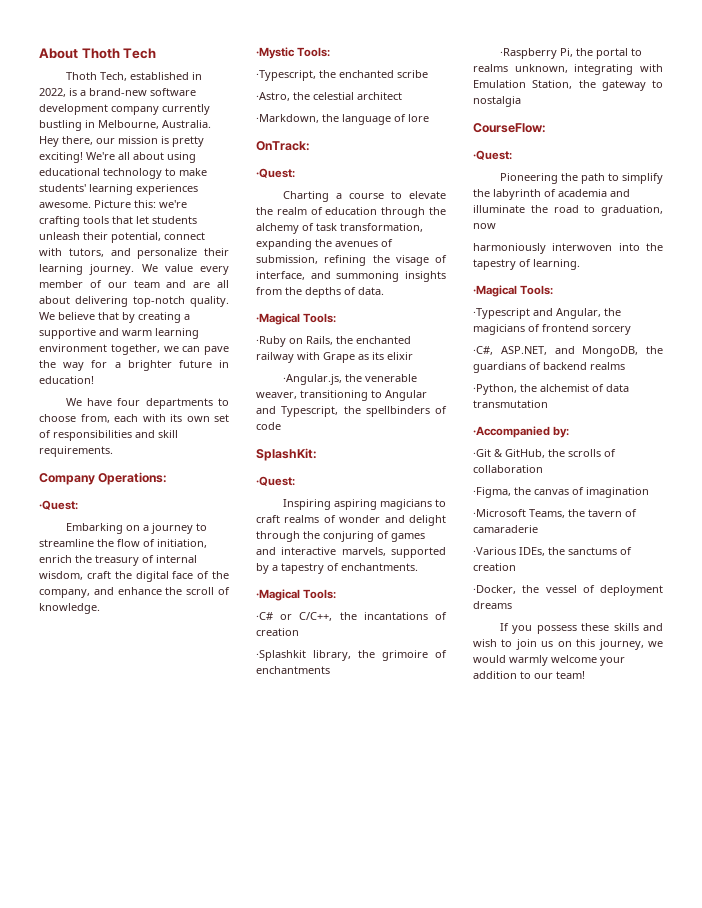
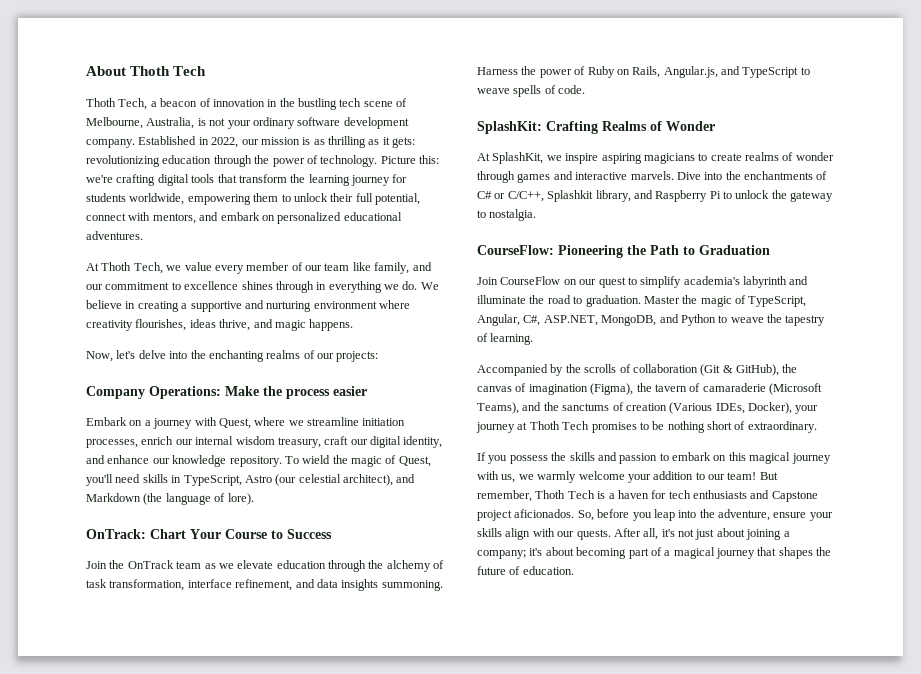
[129,72,202,80] [39,88,196,97] [39,104,210,115] [39,120,211,131] [39,136,204,147] [39,152,196,163] [39,168,207,179] [39,184,198,195] [39,202,91,208] established in 2022, is a brand-new software development company currently bustling in Melbourne, Australia. Hey there, our mission is pretty exciting! We're all about using educational technology to make students' learning experiences awesome. -> [150,98,408,110] [86,117,409,129] [86,136,416,148] [86,155,378,167] a beacon of innovation in the bustling tech scene of Melbourne, Australia, is not your ordinary software development company. Established in 2022, our mission is as thrilling as it gets: revolutionizing education through the power of technology.
(80, 221) none -> [157,174,189,186] digital
[136,216,197,224] [39,232,205,243] [39,248,229,259] [39,264,158,275] let students unleash their potential, connect with tutors, and personalize their learning journey. We -> [238,174,408,186] [86,193,420,205] [86,212,402,224] [86,231,143,240] [86,262,182,274] transform the learning journey for students worldwide, empowering them to unlock their full potential, connect with mentors, and embark on personalized educational adventures. // At Thoth Tech, we
[166,280,229,288] [39,296,229,307] [39,312,190,323] [39,328,199,339] [39,344,229,355] [39,360,229,371] [39,376,94,384] [65,398,229,409] [39,414,229,423] [39,430,178,441] [39,446,113,457] [39,472,168,485] [39,500,78,510] [65,523,207,534] [39,539,207,548] [39,555,197,566] [39,571,230,582] [39,587,230,598] [39,603,100,614] [256,47,331,59] [256,70,428,81] [256,92,402,101] [256,114,339,123] and are all about delivering top-notch quality. We believe that by creating a supportive and warm learning environment together, we can pave the way for a brighter future in education! // We have four departments to choose from, each with its own set of responsibilities and skill requirements. // Company Operations: // ·Quest: // Embarking on a journey to streamline the flow of initiation, enrich the treasury of internal wisdom, craft the digital face of the company, and enhance the scroll of knowledge. // ·Mystic Tools: // ·Typescript, the enchanted scribe // ·Astro, the celestial architect // ·Markdown, the -> [352,262,432,274] [86,281,439,293] [86,300,410,312] [86,319,354,331] [86,350,379,362] [86,386,367,399] [86,417,406,429] [86,436,443,448] [86,455,431,467] [86,474,416,486] [86,493,163,505] like family, and our commitment to excellence shines through in everything we do. We believe in creating a supportive and nurturing environment where creativity flourishes, ideas thrive, and magic happens. // Now, let's delve into the enchanting realms of our projects: // Company Operations: Make the process easier // Embark on a journey with Quest, where we streamline initiation processes, enrich our internal wisdom treasury, craft our digital identity, and enhance our knowledge repository. To wield the magic of Quest, you'll need skills in TypeScript, Astro (our celestial architect), and Markdown (the
[408,114,429,122] lore -> [227,493,254,505] lore).
[256,168,295,178] [282,191,446,202] [256,207,323,215] // ·Quest: // Charting a course to elevate the realm of -> [150,529,332,539] [86,560,274,569] Chart Your Course to Success // Join the OnTrack team as we elevate
[256,239,393,250] [256,255,447,266] [256,271,446,282] [256,287,384,298] [256,313,337,325] [256,336,411,347] [256,352,413,363] [282,374,417,385] [256,390,427,401] [256,406,447,417] [256,422,281,430] [256,448,317,461] [256,476,295,486] [282,499,331,510] expanding the avenues of submission, refining the visage of interface, and summoning insights from the depths of data. // ·Magical Tools: // ·Ruby on Rails, the enchanted railway with Grape as its elixir // ·Angular.js, the venerable weaver, transitioning to Angular and Typescript, the spellbinders of code // SplashKit: // ·Quest: // Inspiring -> [187,579,443,591] [477,66,810,78] [477,85,586,97] [477,121,715,134] [477,152,599,164] interface refinement, and data insights summoning. Harness the power of Ruby on Rails, Angular.js, and TypeScript to weave spells of code. // SplashKit: Crafting Realms of Wonder // At SplashKit, we inspire
[256,515,280,523] craft -> [710,153,742,161] create
[384,515,446,526] [256,531,425,542] [256,547,446,558] [256,563,418,574] [256,589,337,601] [256,612,447,621] [256,628,299,636] [256,650,447,661] [256,666,330,674] [499,48,642,59] [473,64,663,75] [473,80,573,89] and delight through the conjuring of games and interactive marvels, supported by a tapestry of enchantments. // ·Magical Tools: // ·C# or C/C++, the incantations of creation // ·Splashkit library, the grimoire of enchantments // ·Raspberry Pi, the portal to realms unknown, integrating with Emulation Station, -> [477,171,828,183] [477,190,770,202] through games and interactive marvels. Dive into the enchantments of C# or C/C++, Splashkit library, and Raspberry Pi to unlock
[473,96,521,107] nostalgia -> [489,209,537,221] nostalgia.
[473,150,512,160] // ·Quest: // -> (554, 250) none
[580,173,663,184] [473,189,607,200] path to simplify the labyrinth of academia -> [650,245,770,255] [477,276,787,288] Path to Graduation // Join CourseFlow on our quest to simplify academia's labyrinth
[601,205,663,216] [473,223,496,229] [473,243,663,254] [473,259,580,270] [473,285,554,297] [473,308,621,319] [473,324,631,335] [473,346,663,357] [473,362,625,373] [473,384,629,395] [473,400,548,408] [473,426,570,438] [473,449,545,458] graduation, now // harmoniously interwoven into the tapestry of learning. // ·Magical Tools: // ·Typescript and Angular, the magicians of frontend sorcery // ·C#, ASP.NET, and MongoDB, the guardians of backend realms // ·Python, the alchemist of data transmutation // ·Accompanied by: // ·Git & GitHub, -> [585,295,807,307] [477,314,826,326] [477,333,534,345] [477,364,564,376] graduation. Master the magic of TypeScript, Angular, C#, ASP.NET, MongoDB, and Python to weave the tapestry of learning. // Accompanied by
[473,487,511,498] // ·Figma, -> [700,364,779,376] (Git & GitHub),
[473,509,565,518] // ·Microsoft Teams, -> [590,383,634,395] (Figma),
[473,547,545,556] // ·Various IDEs, -> [769,383,822,395] [477,402,542,414] (Microsoft Teams), and
[473,585,663,596] [473,601,512,609] // ·Docker, the vessel of deployment dreams -> [669,402,819,414] [476,421,817,433] (Various IDEs, Docker), your journey at Thoth Tech promises to be nothing short of extraordinary.
[581,623,610,631] these -> [551,452,567,461] the
[473,639,663,650] [473,655,506,663] wish to join us on this journey, we would -> [619,452,831,464] [477,471,534,483] passion to embark on this magical journey with us, we
(585, 675) none -> [759,472,778,480] [477,490,818,502] [477,509,833,521] [477,528,790,540] [477,547,832,559] [477,566,574,575] But remember, Thoth Tech is a haven for tech enthusiasts and Capstone project aficionados. So, before you leap into the adventure, ensure your skills align with our quests. After all, it's not just about joining a company; it's about becoming part of a magical journey that shapes the future of education.

